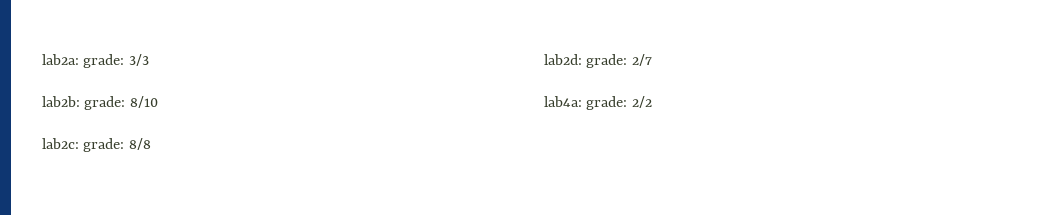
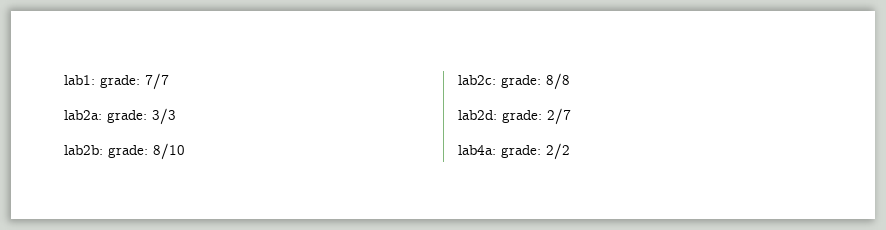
(42, 59) none -> [64,73,169,90] lab1: grade: 7/7 //

